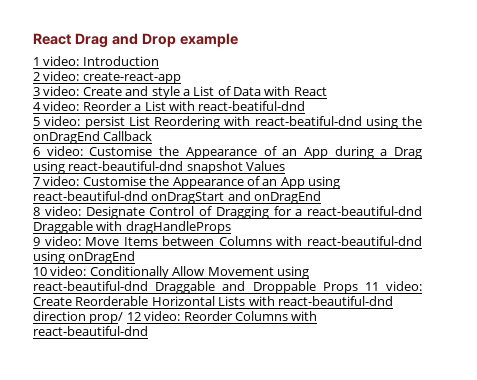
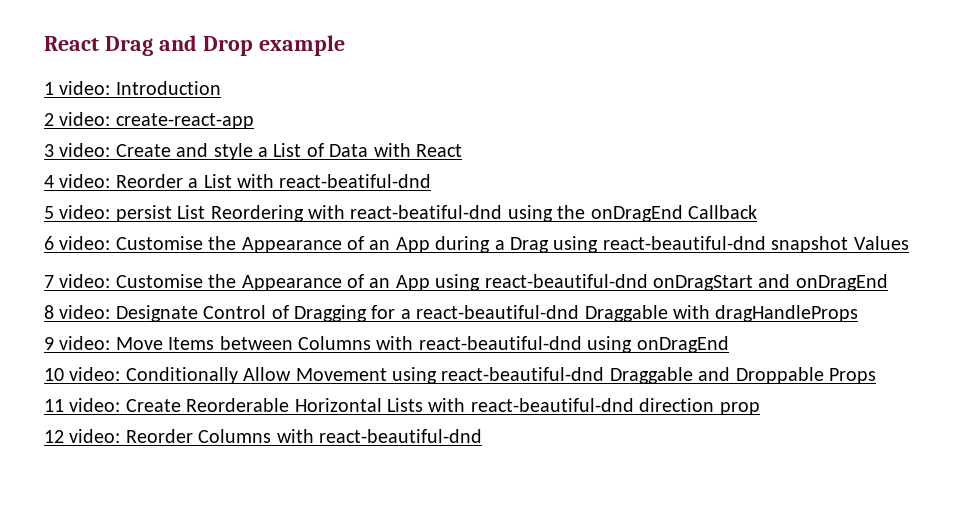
(358, 288) none -> (876, 376) //
[89,312,124,324] prop/ -> [719,402,760,415] prop //

